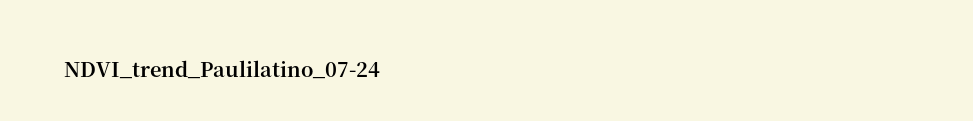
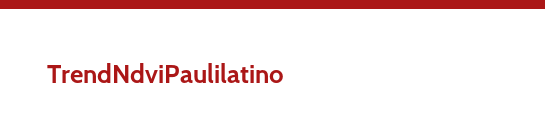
[64,60,380,79] NDVI_trend_Paulilatino_07-24 -> [47,63,284,83] TrendNdviPaulilatino

